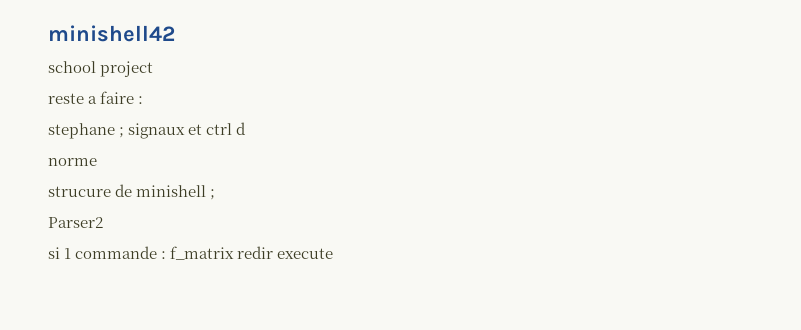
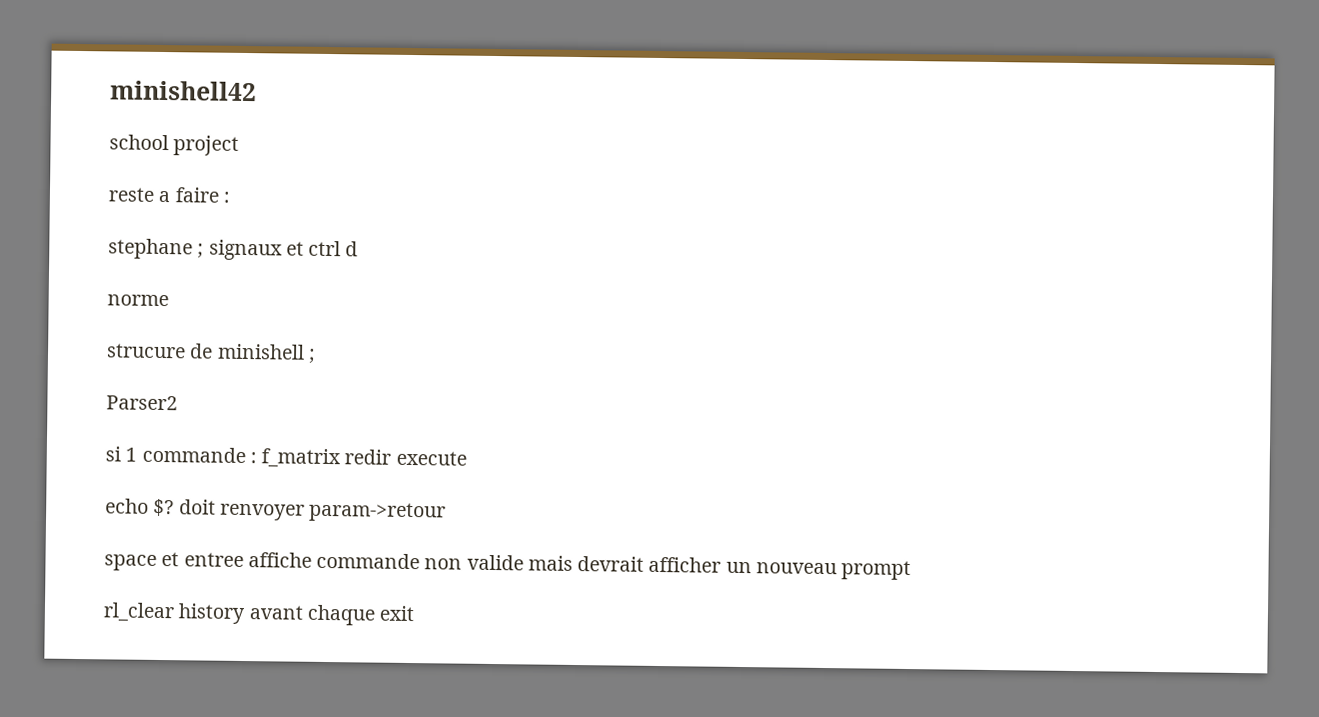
(334, 253) none -> [105,498,447,523] [104,552,912,581] [103,602,416,626] // echo $? doit renvoyer param->retour // space et entree affiche commande non valide mais devrait afficher un nouveau prompt // rl_clear history avant chaque exit

